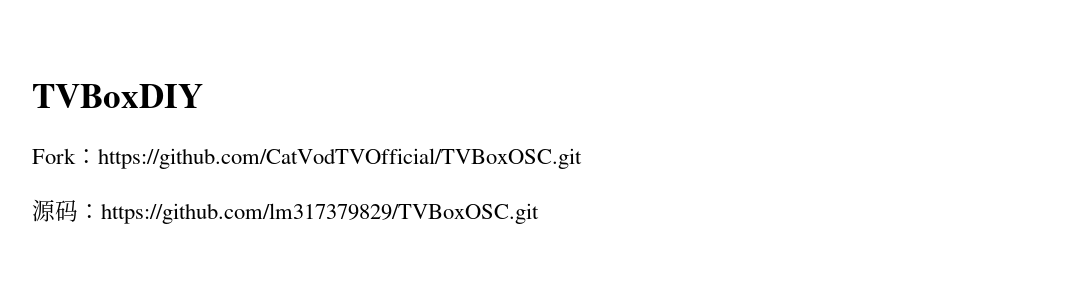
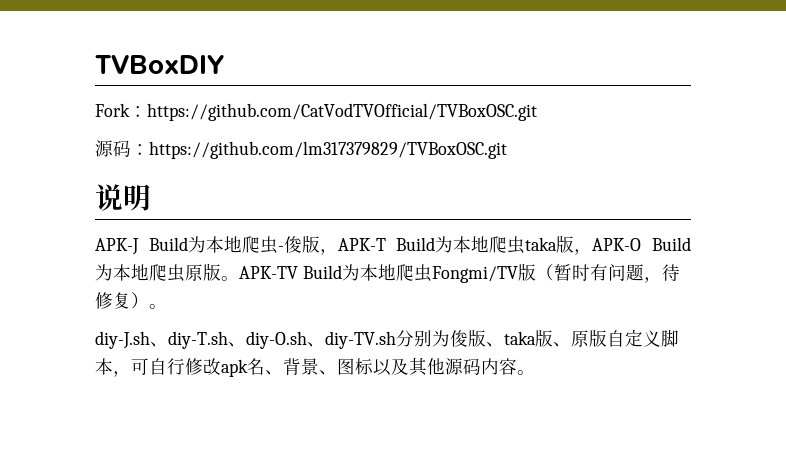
(539, 213) none -> [95,184,151,211] [95,235,691,255] [95,263,680,283] [95,292,167,309] [95,329,679,349] [95,357,535,377] // 说明 // APK-J Build为本地爬虫-俊版，APK-T Build为本地爬虫taka版，APK-O Build为本地爬虫原版。APK-TV Build为本地爬虫Fongmi/TV版（暂时有问题，待修复）。 // diy-J.sh、diy-T.sh、diy-O.sh、diy-TV.sh分别为俊版、taka版、原版自定义脚本，可自行修改apk名、背景、图标以及其他源码内容。

